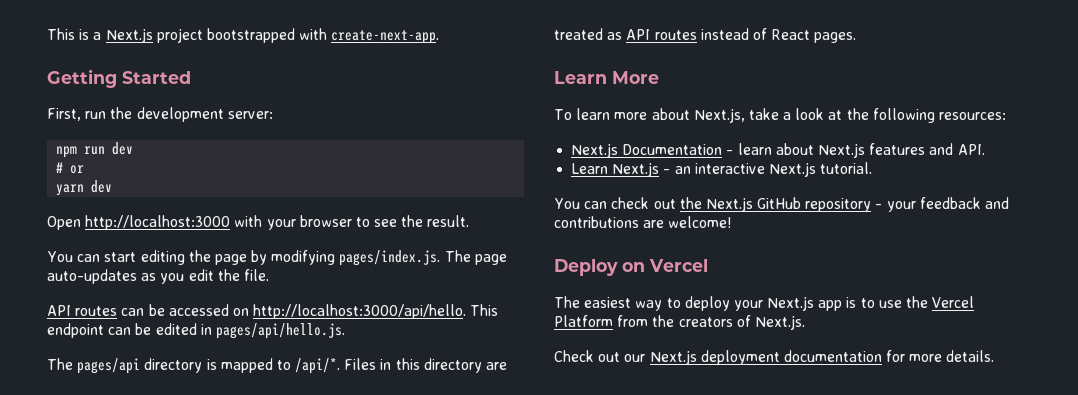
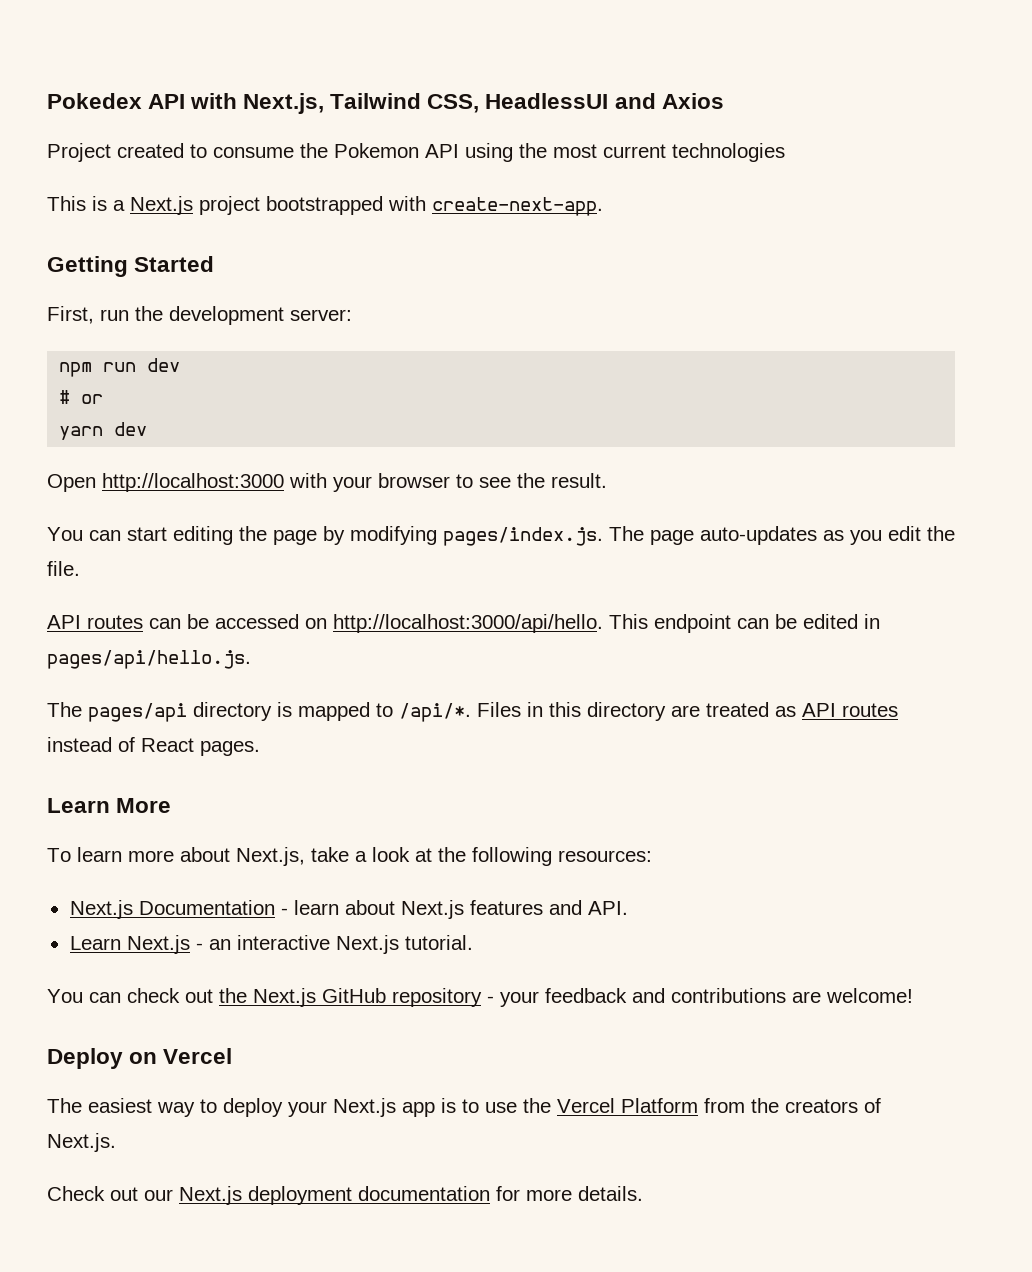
(47, 34) none -> [47,93,724,114] [47,143,785,162] Pokedex API with Next.js, Tailwind CSS, HeadlessUI and Axios // Project created to consume the Pokemon API using the most current technologies //

